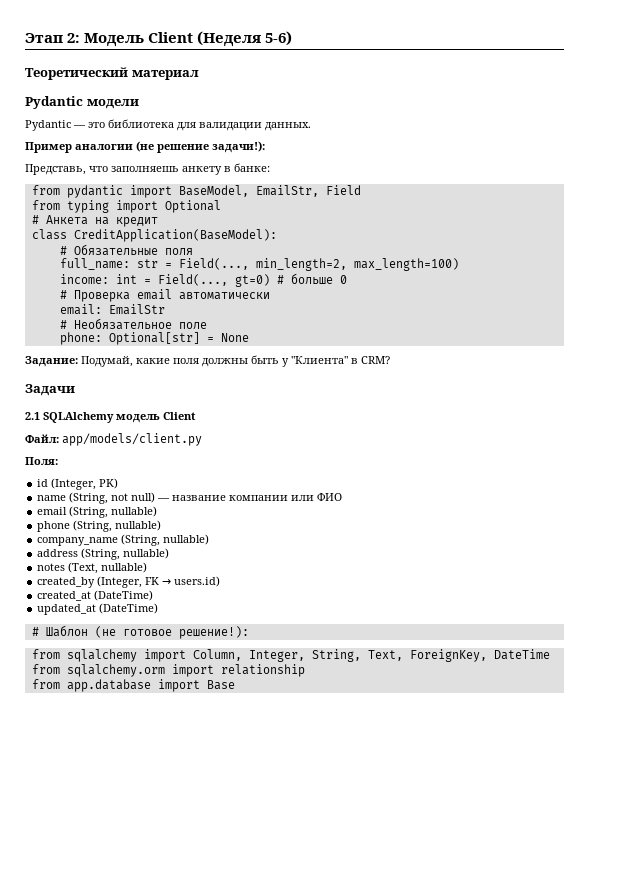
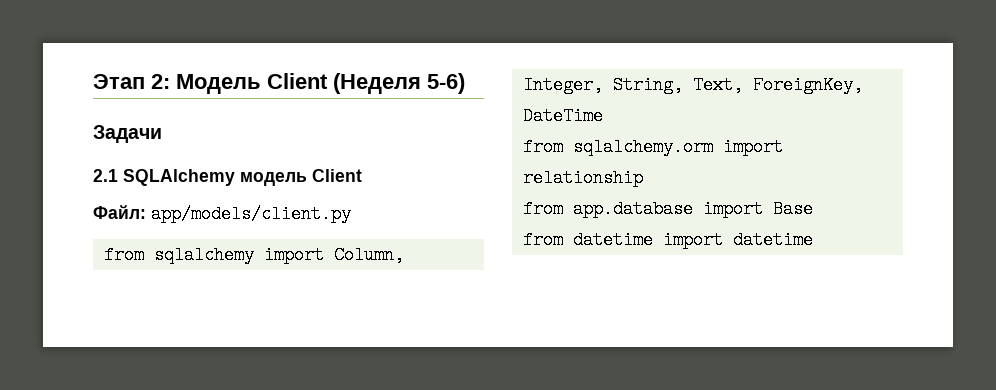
[25,67,199,80] [25,96,139,109] [25,119,311,131] [25,141,265,153] [25,163,270,175] [31,185,361,198] [31,200,221,213] [31,215,158,227] [31,229,277,242] [59,244,193,256] [59,258,459,271] [59,273,347,287] [59,289,270,302] [59,304,165,315] [59,318,207,330] [59,332,249,345] [25,355,390,367] // Теоретический материал // Pydantic модели // Pydantic — это библиотека для валидации данных. // Пример аналогии (не решение задачи!): // Представь, что заполняешь анкету в банке: // from pydantic import BaseModel, EmailStr, Field // from typing import Optional // # Анкета на кредит // class CreditApplication(BaseModel): // # Обязательные поля // full_name: str = Field(..., min_length=2, max_length=100) // income: int = Field(..., gt=0) # больше 0 // # Проверка email автоматически // email: EmailStr // # Необязательное поле // phone: Optional[str] = None // Задание: Подумай, какие поля должны быть у "Клиента" в CRM? -> (465, 83) none
[25,457,58,465] [37,478,119,490] [37,492,343,504] [37,506,158,518] [37,520,162,532] [37,534,210,546] [37,548,170,560] [37,562,148,574] [37,576,221,588] [37,590,154,601] [37,603,159,615] [31,625,249,639] // Поля: // id (Integer, PK) // name (String, not null) — название компании или ФИО // email (String, nullable) // phone (String, nullable) // company_name (String, nullable) // address (String, nullable) // notes (Text, nullable) // created_by (Integer, FK → users.id) // created_at (DateTime) // updated_at (DateTime) // # Шаблон (не готовое решение!): -> (351, 214) none
(235, 685) none -> [522,231,813,249] // from datetime import datetime

